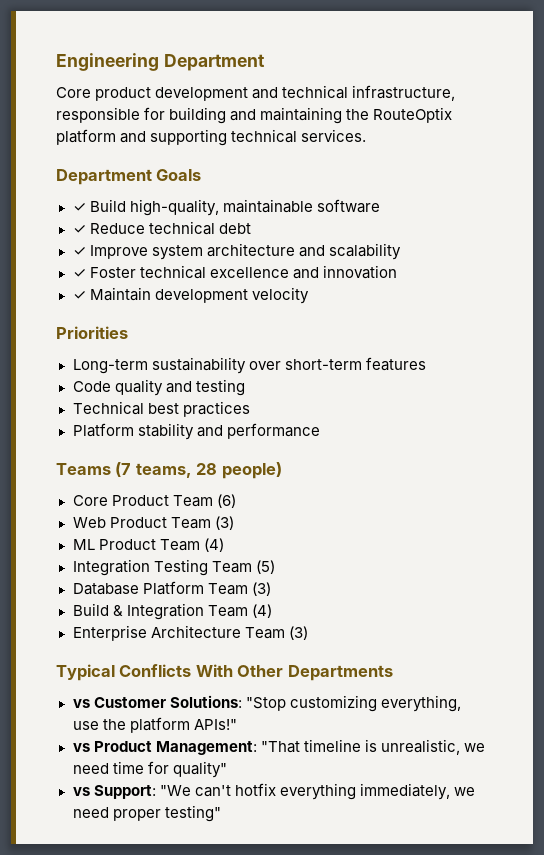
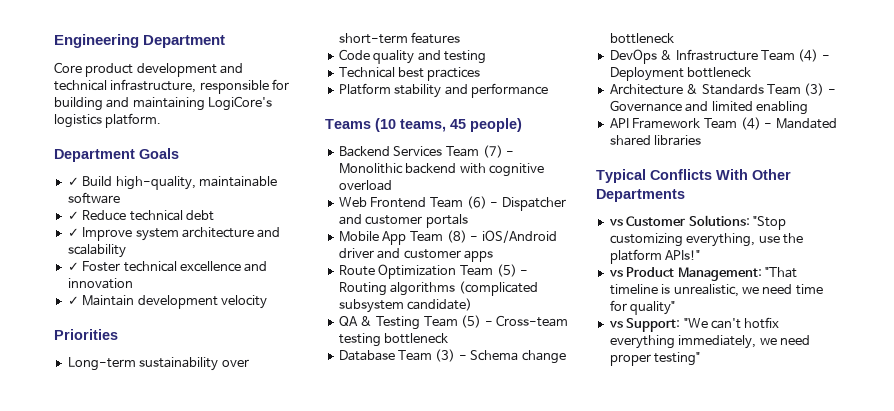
[346,107,453,123] [56,129,367,146] the RouteOptix platform and supporting technical services. -> [208,96,273,111] [54,113,162,128] LogiCore's logistics platform.
[115,462,282,479] [72,494,236,508] [72,516,234,530] [72,538,224,552] [72,559,150,576] (7 teams, 28 people) // Core Product Team (6) // Web Product Team (3) // ML Product Team (4) // Integration -> [375,118,522,132] [338,145,515,158] [338,163,544,177] [338,180,392,191] [338,196,566,211] [338,214,468,228] [338,230,557,245] [338,248,493,262] [338,264,529,279] [338,281,538,296] [338,298,473,313] [338,316,373,326] (10 teams, 45 people) // Backend Services Team (7) - Monolithic backend with cognitive overload // Web Frontend Team (6) - Dispatcher and customer portals // Mobile App Team (8) - iOS/Android driver and customer apps // Route Optimization Team (5) - Routing algorithms (complicated subsystem candidate) // QA &
(275, 567) none -> [484,315,568,327] [338,333,449,347] - Cross-team testing bottleneck
[142,581,271,596] [72,603,272,620] [72,625,308,641] Platform Team (3) // Build & Integration Team (4) // Enterprise Architecture Team (3) -> [398,349,566,364] [609,33,674,44] [609,49,830,64] [609,67,752,81] [609,83,836,96] [609,100,808,115] [609,117,837,130] [609,135,702,146] Team (3) - Schema change bottleneck // DevOps & Infrastructure Team (4) - Deployment bottleneck // Architecture & Standards Team (3) - Governance and limited enabling // API Framework Team (4) - Mandated shared libraries

